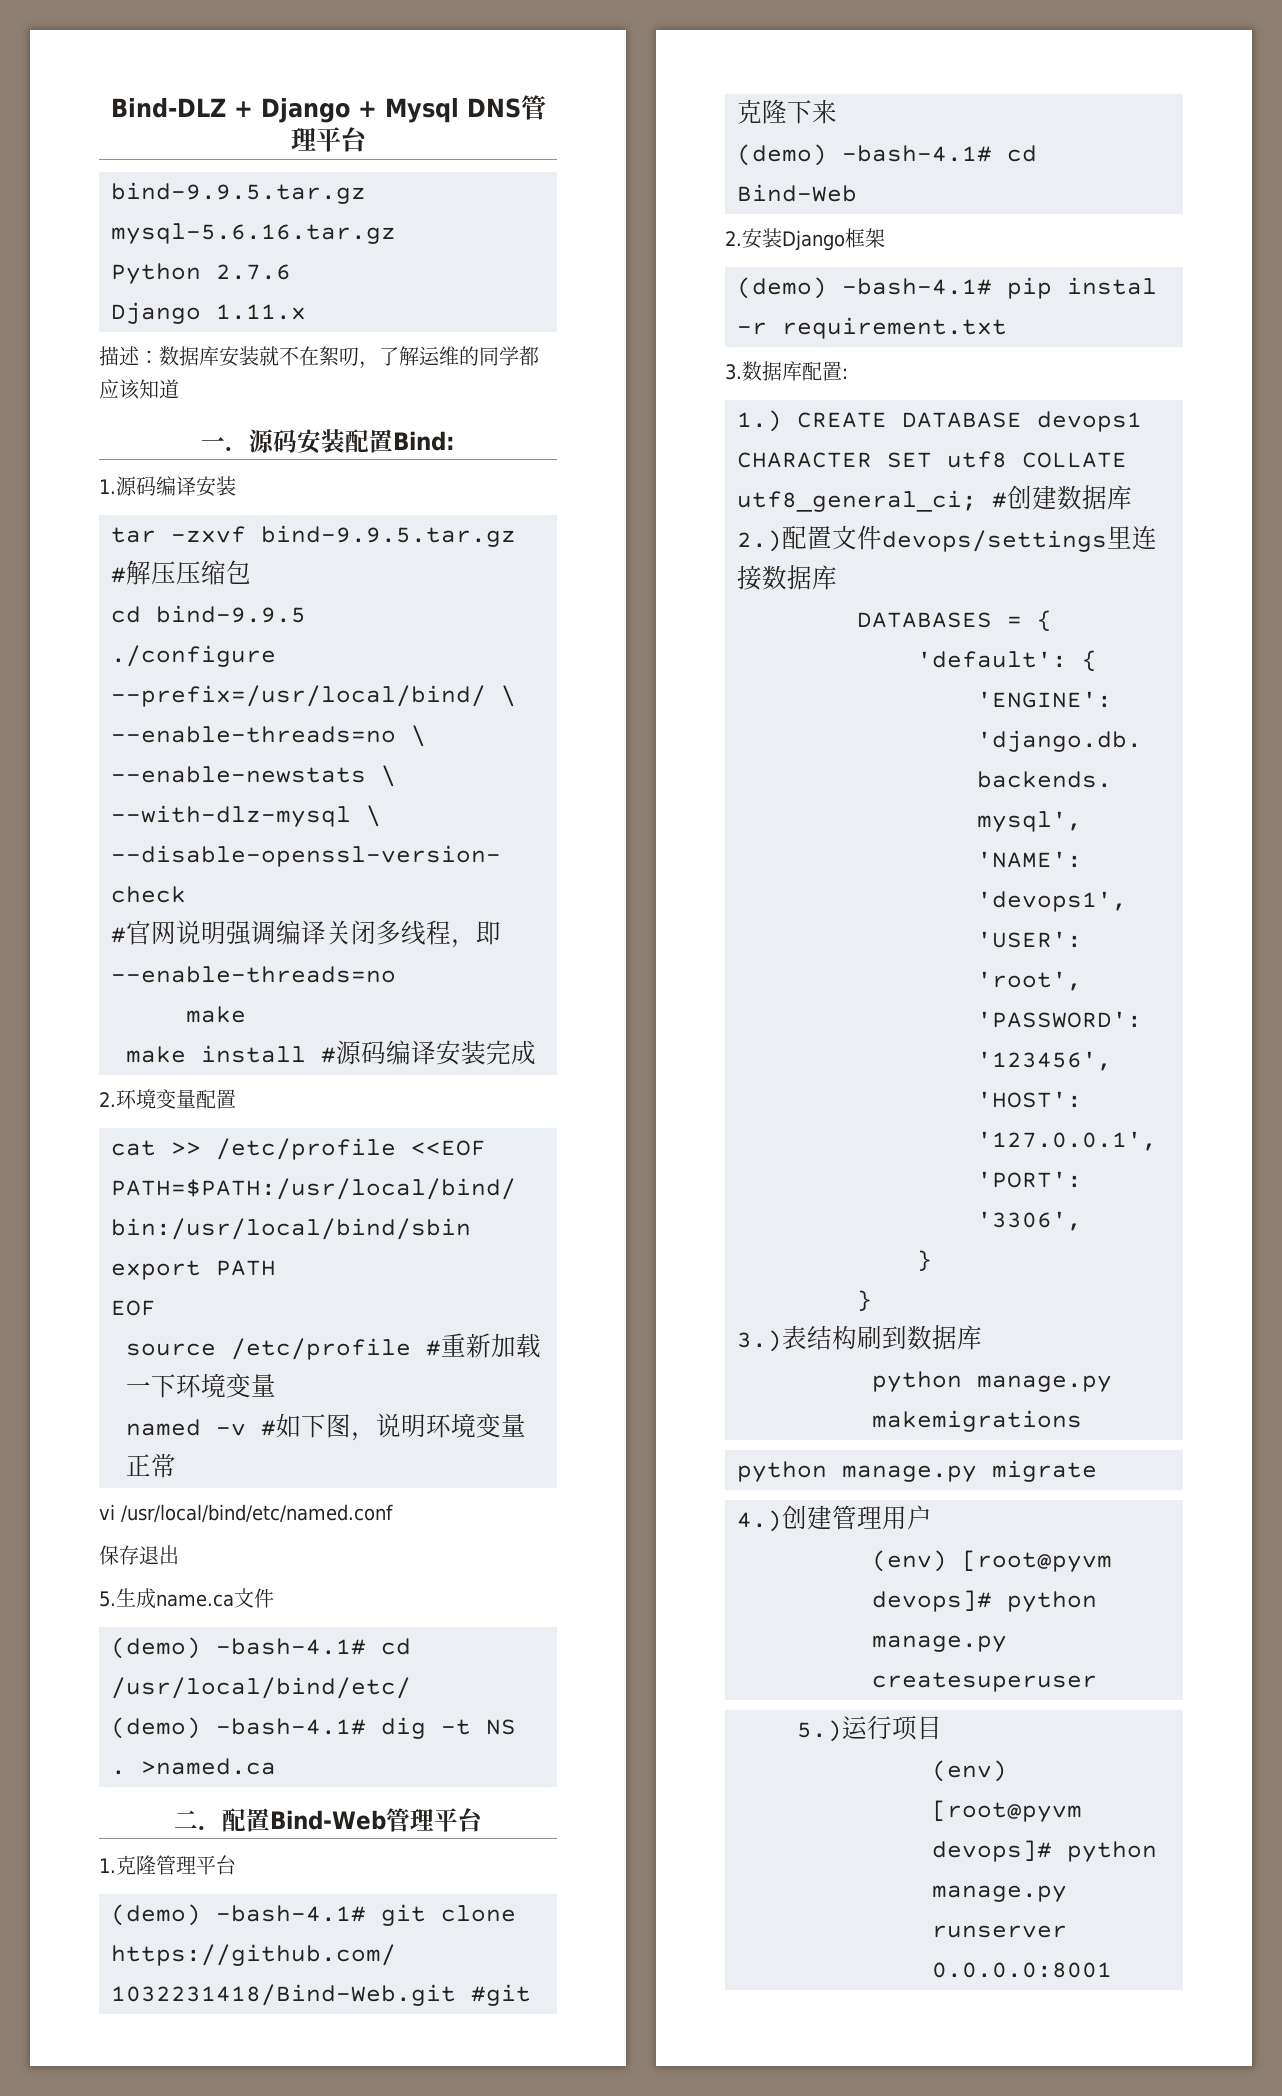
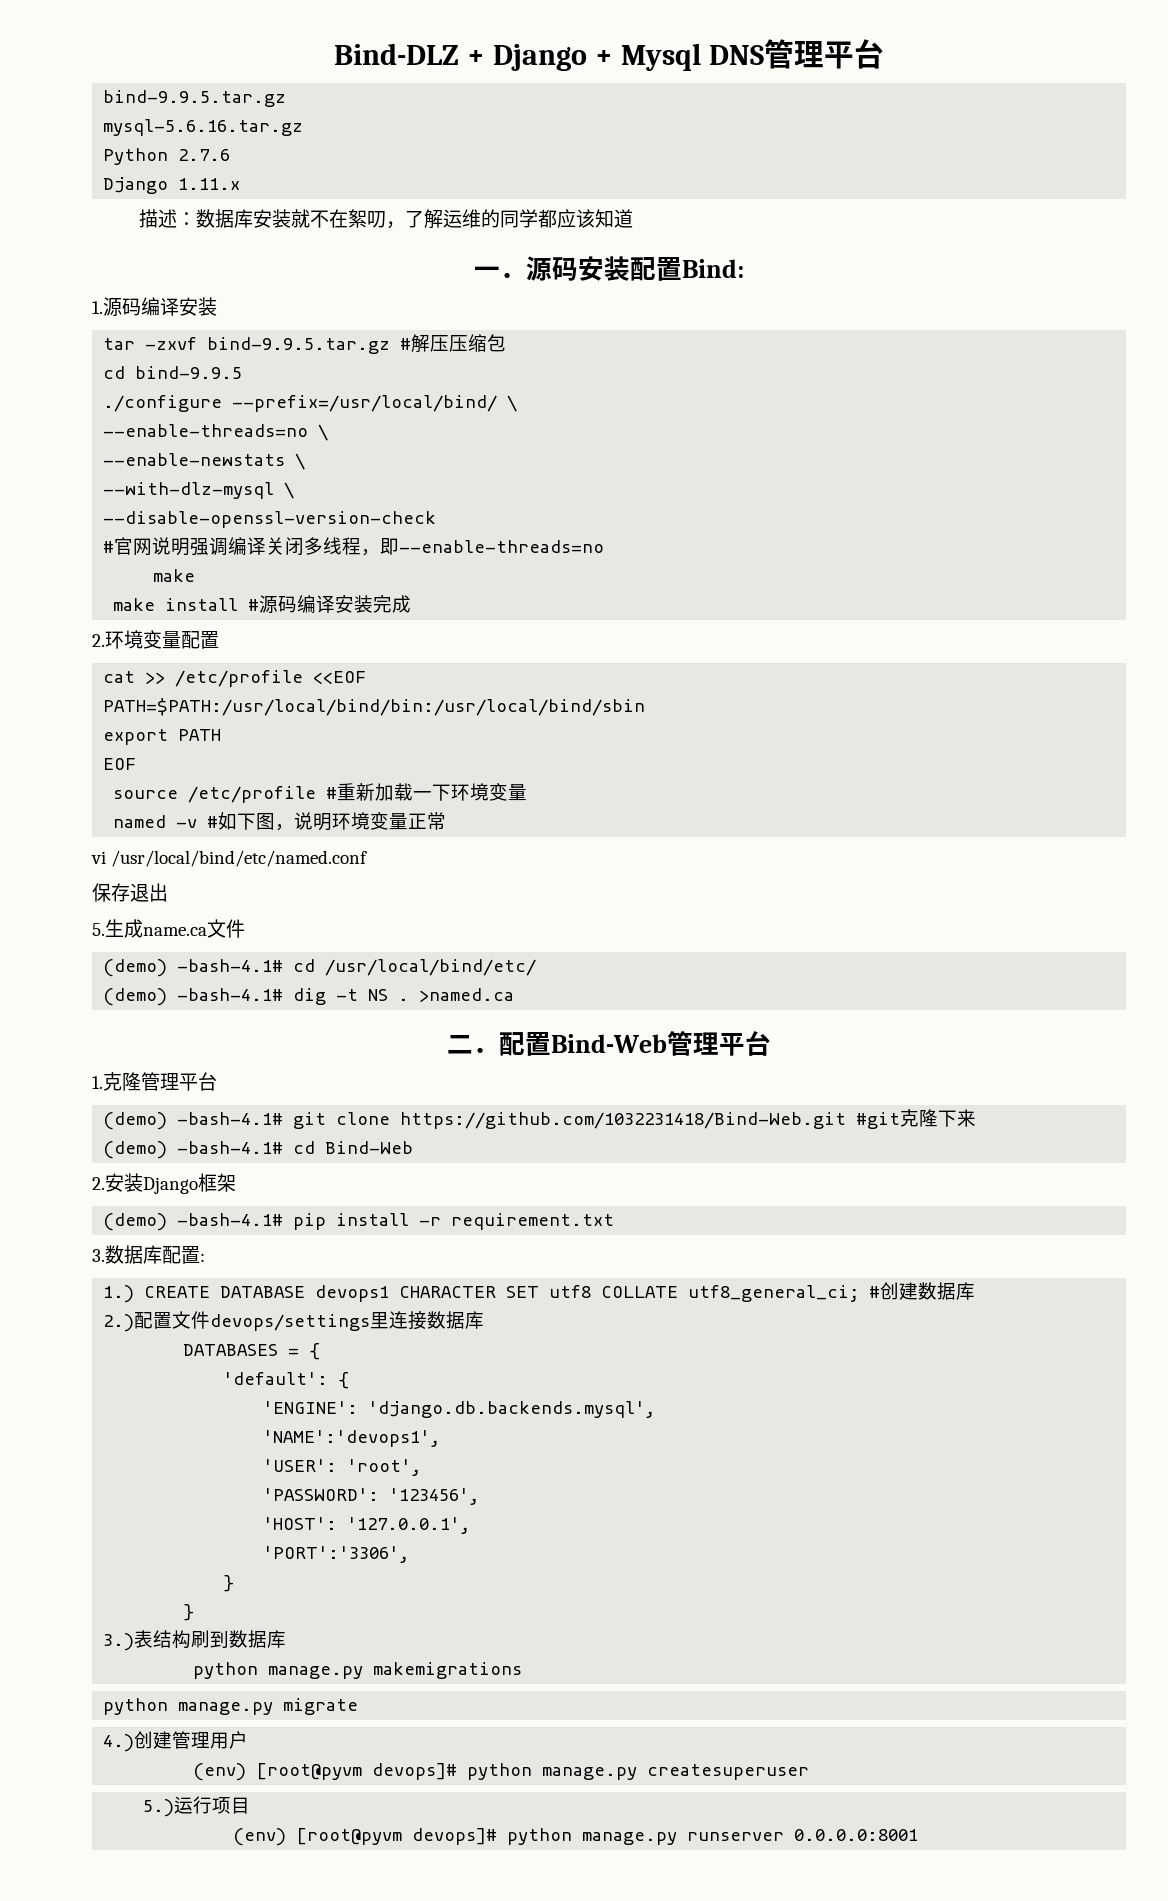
[1067,277,1157,295] instal -> [336,1213,410,1226] install

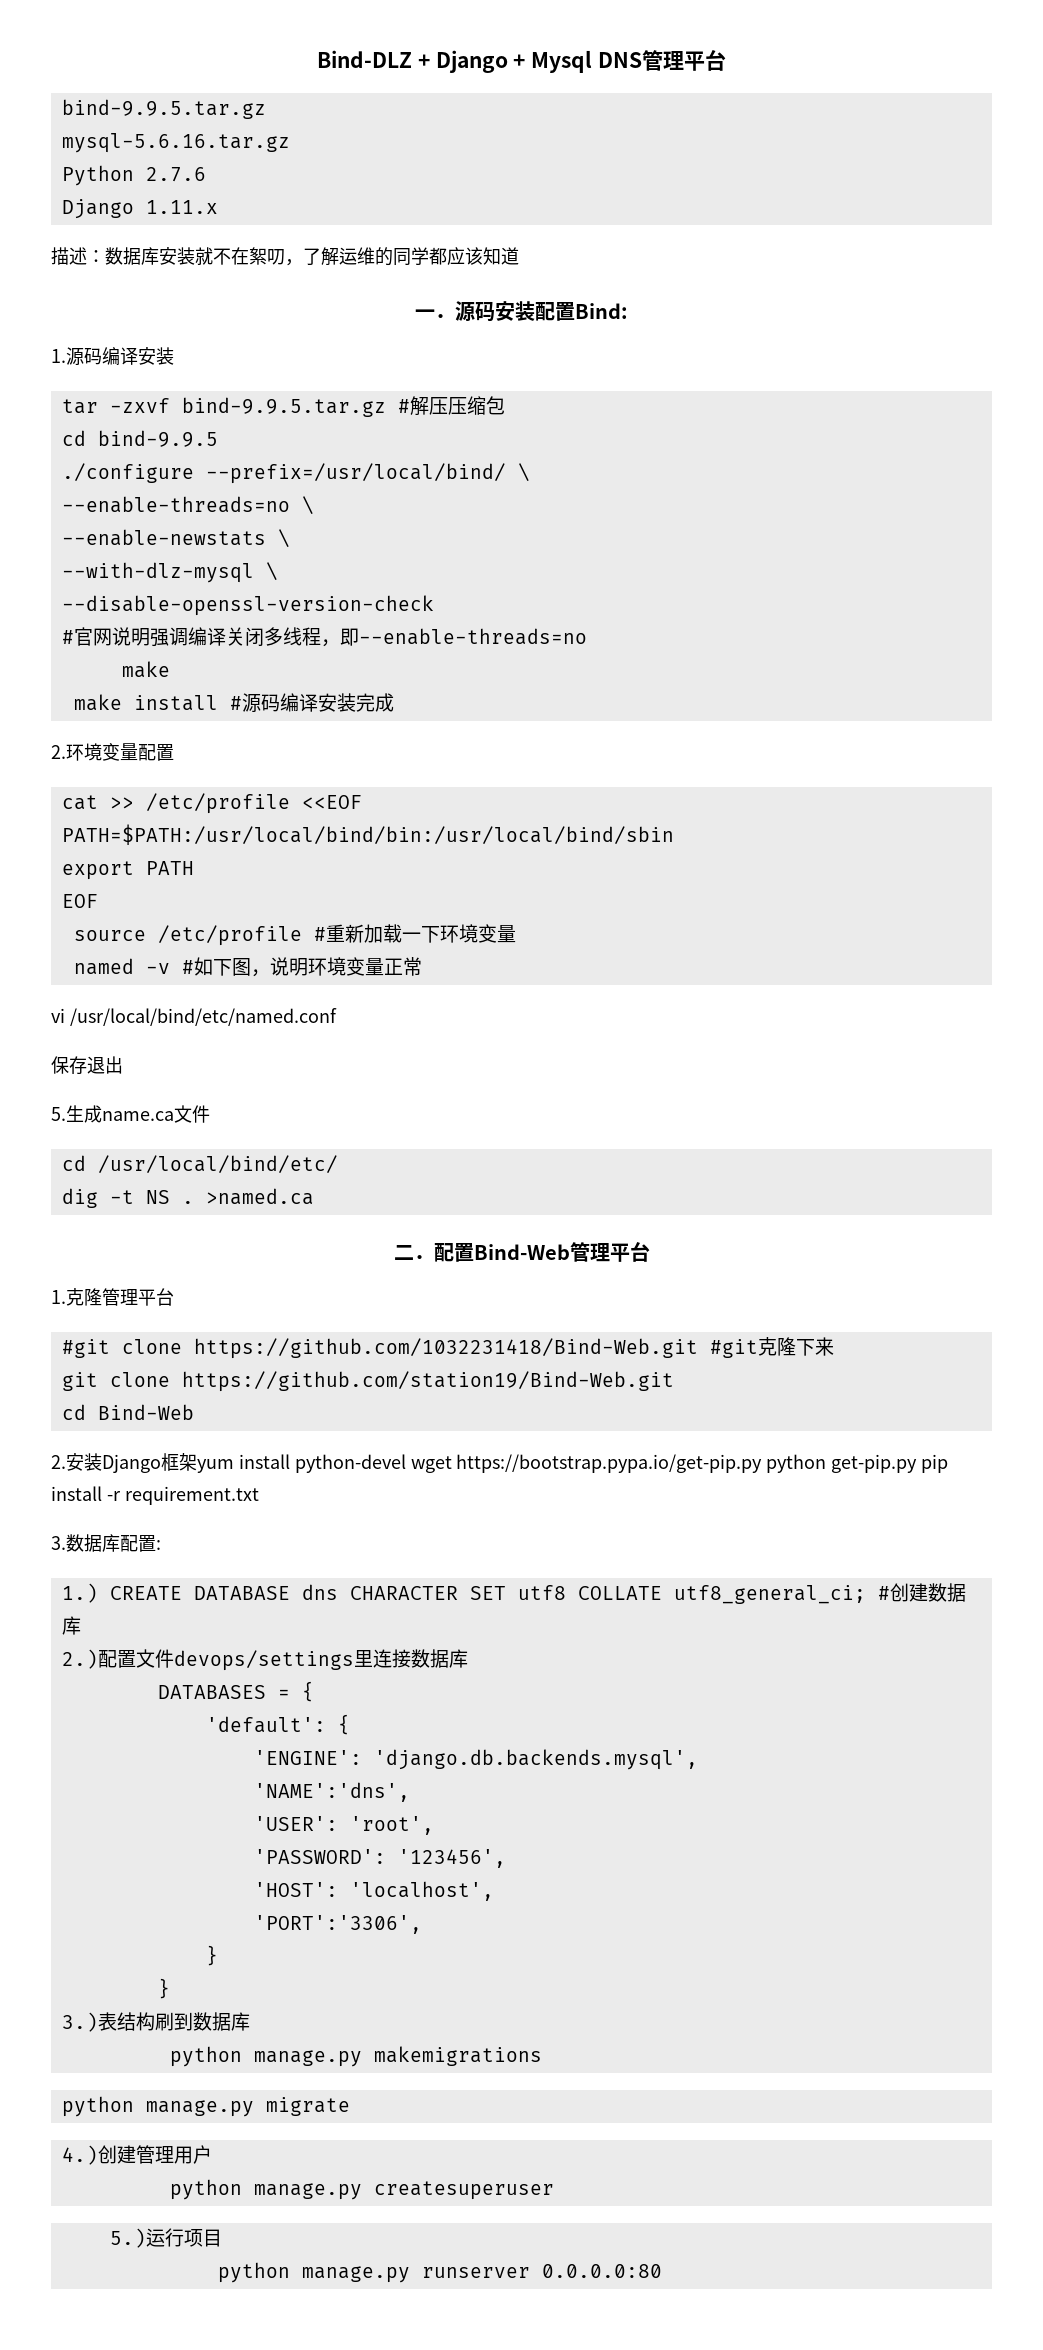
[103,959,284,977] (demo) -bash-4.1# -> (210, 1114) none
[103,988,284,1006] (demo) -bash-4.1# -> (338, 1164) none
[103,1112,327,1130] (demo) -bash-4.1# git -> [61,1339,110,1358] #git
[103,1141,284,1159] (demo) -bash-4.1# -> [61,1371,674,1392] git clone https://github.com/station19/Bind-Web.git //
[103,1213,284,1231] // (demo) -bash-4.1# -> [197,1454,918,1473] yum install python-devel wget https://bootstrap.pypa.io/get-pip.py python get-pip.py
[315,1285,390,1302] devops1 -> [301,1584,338,1600] dns
[263,1430,441,1447] 'NAME':'devops1', -> [253,1782,410,1802] 'NAME':'dns',
[347,1517,471,1534] '127.0.0.1', -> [349,1881,494,1901] 'localhost',
[193,1763,458,1781] (env) [root@pyvm devops]# -> (212, 2154) none
[233,1828,498,1846] (env) [root@pyvm devops]# -> (222, 2238) none
[794,1829,919,1841] 0.0.0.0:8001 -> [541,2264,662,2278] 0.0.0.0:80

